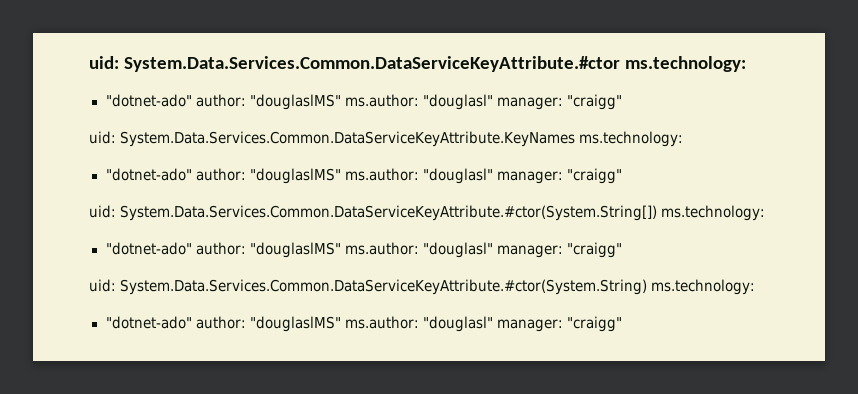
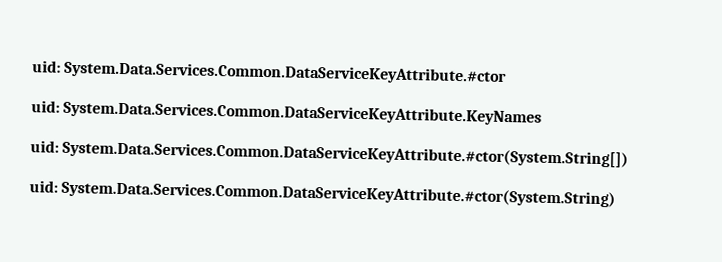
[624,56,746,72] [105,94,622,110] [89,131,684,147] [105,168,622,184] [89,205,766,221] [105,242,622,258] [89,279,756,295] [105,316,622,332] ms.technology: // "dotnet-ado" author: "douglaslMS" ms.author: "douglasl" manager: "craigg" // uid: System.Data.Services.Common.DataServiceKeyAttribute.KeyNames ms.technology: // "dotnet-ado" author: "douglaslMS" ms.author: "douglasl" manager: "craigg" // uid: System.Data.Services.Common.DataServiceKeyAttribute.#ctor(System.String[]) ms.technology: // "dotnet-ado" author: "douglaslMS" ms.author: "douglasl" manager: "craigg" // uid: System.Data.Services.Common.DataServiceKeyAttribute.#ctor(System.String) ms.technology: // "dotnet-ado" author: "douglaslMS" ms.author: "douglasl" manager: "craigg" -> [31,100,543,126] [30,140,630,168] [29,180,617,208] // uid: System.Data.Services.Common.DataServiceKeyAttribute.KeyNames // uid: System.Data.Services.Common.DataServiceKeyAttribute.#ctor(System.String[]) // uid: System.Data.Services.Common.DataServiceKeyAttribute.#ctor(System.String)

